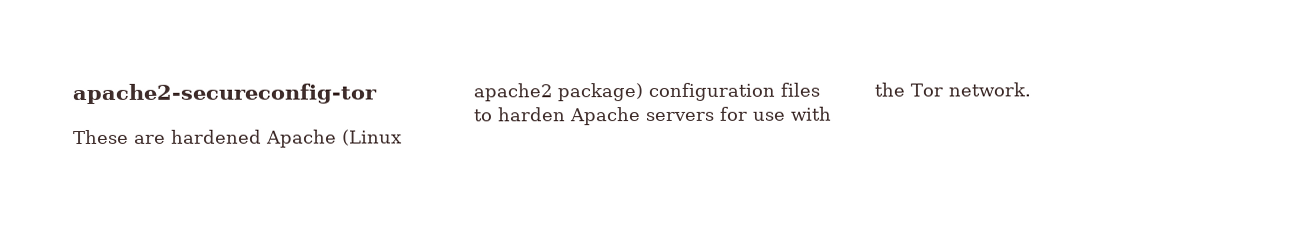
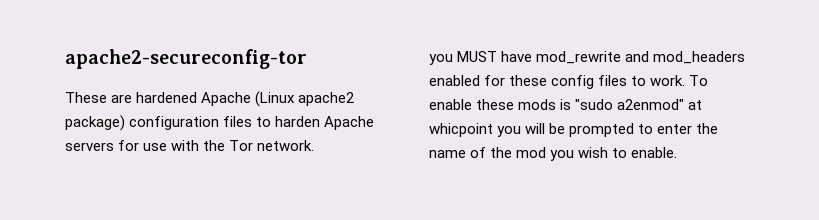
(1031, 89) none -> [429,51,746,65] [429,75,709,89] [429,99,703,110] [429,123,719,137] [429,147,678,161] // you MUST have mod_rewrite and mod_headers enabled for these config files to work. To enable these mods is "sudo a2enmod" at whicpoint you will be prompted to enter the name of the mod you wish to enable.

